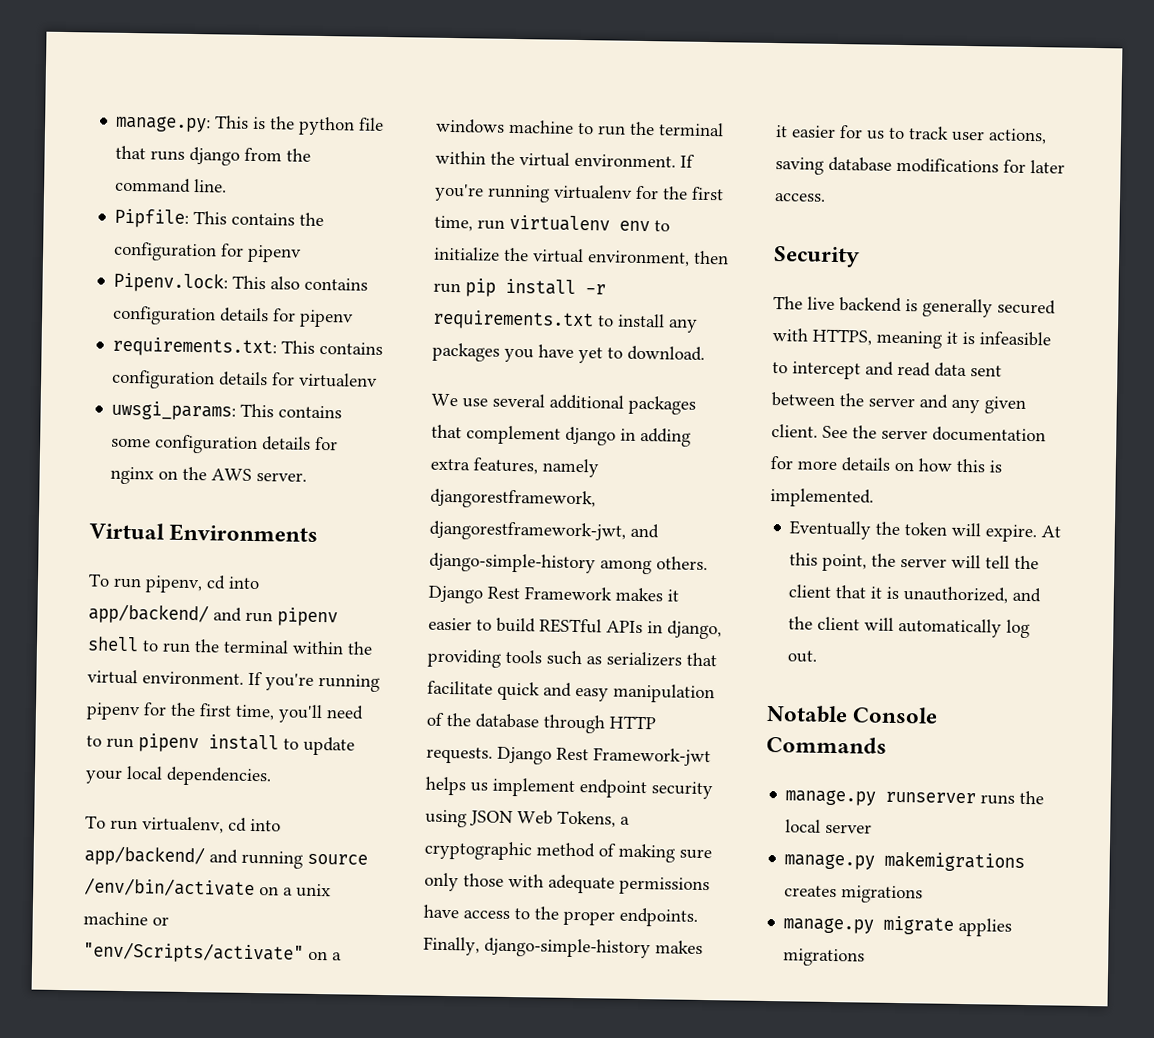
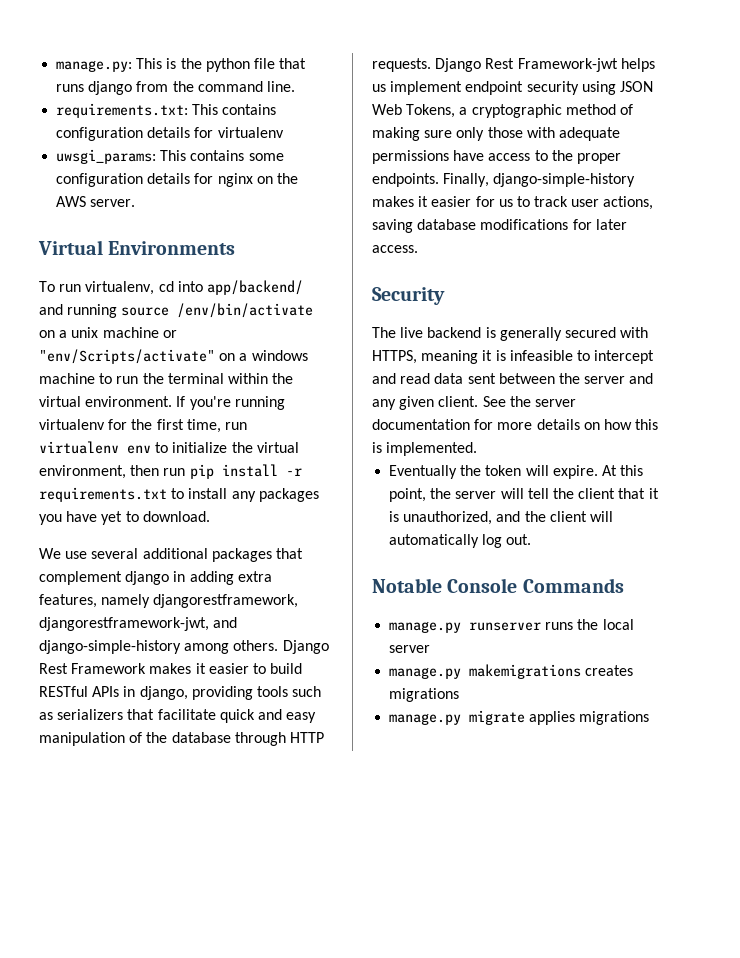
[114,208,325,228] [113,241,303,263] [113,271,369,293] [112,305,355,328] // Pipfile: This contains the configuration for pipenv // Pipenv.lock: This also contains configuration details for pipenv -> (295, 86) none
[88,573,260,594] [88,603,338,627] [87,636,373,655] [87,669,380,692] [86,702,364,724] [86,733,355,756] [85,766,272,787] // To run pipenv, cd into app/backend/ and run pipenv shell to run the terminal within the virtual environment. If you're running pipenv for the first time, you'll need to run pipenv install to update your local dependencies. -> (236, 248) none

